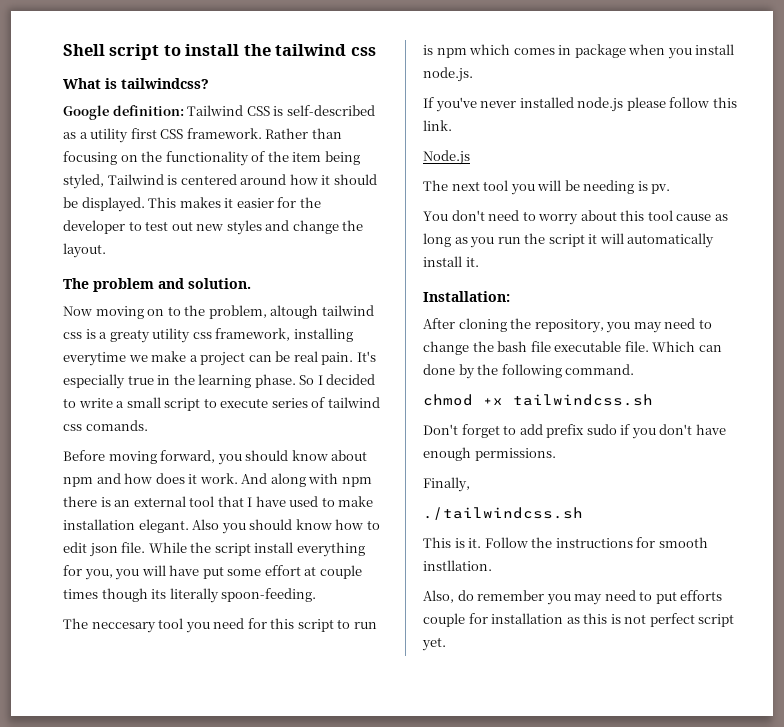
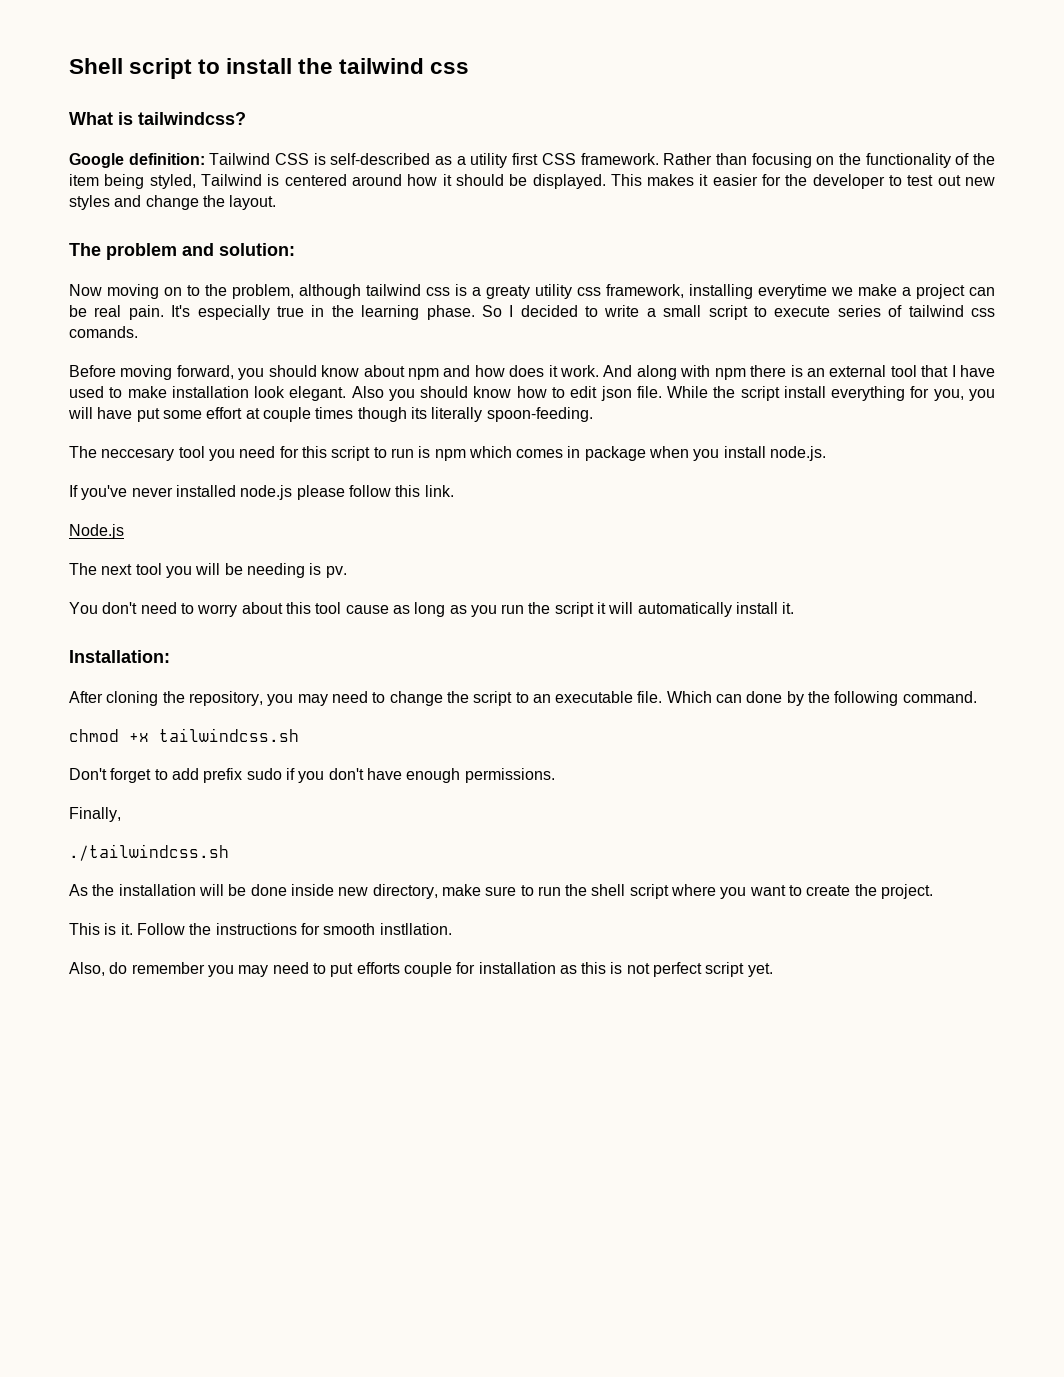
[188,278,251,289] solution. -> [219,243,295,256] solution:
[270,305,319,319] altough -> [299,284,361,299] although
(135, 524) none -> [254,386,286,398] look
[497,341,551,352] bash file -> [473,691,551,706] script to an
(583, 513) none -> [69,884,934,899] // As the installation will be done inside new directory, make sure to run the shell script where you want to create the project.

